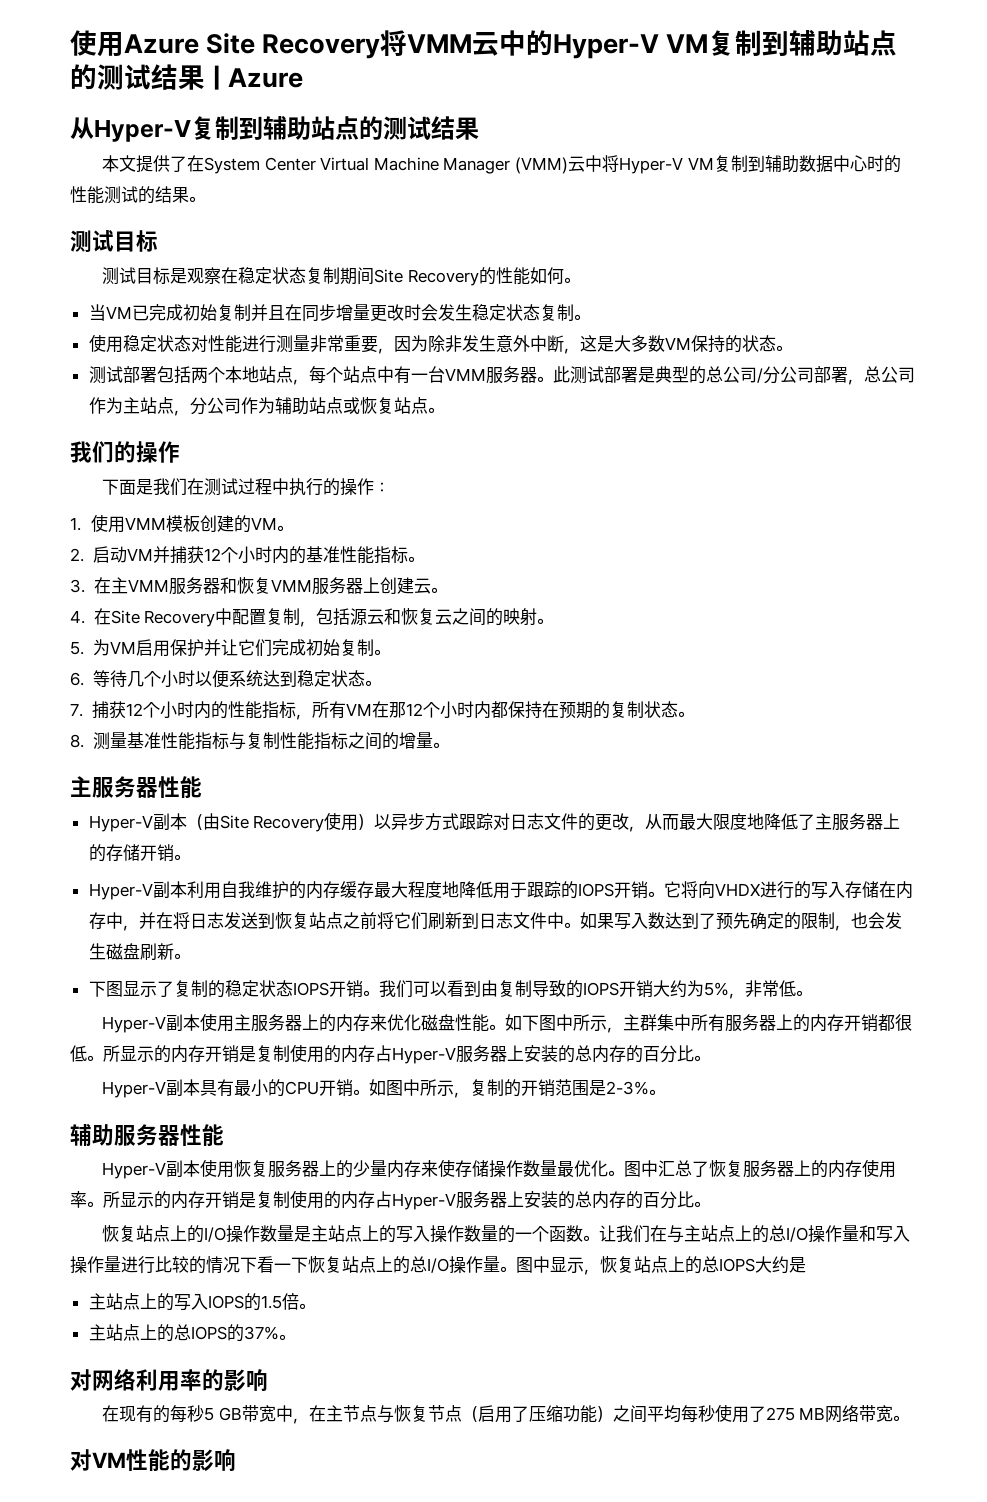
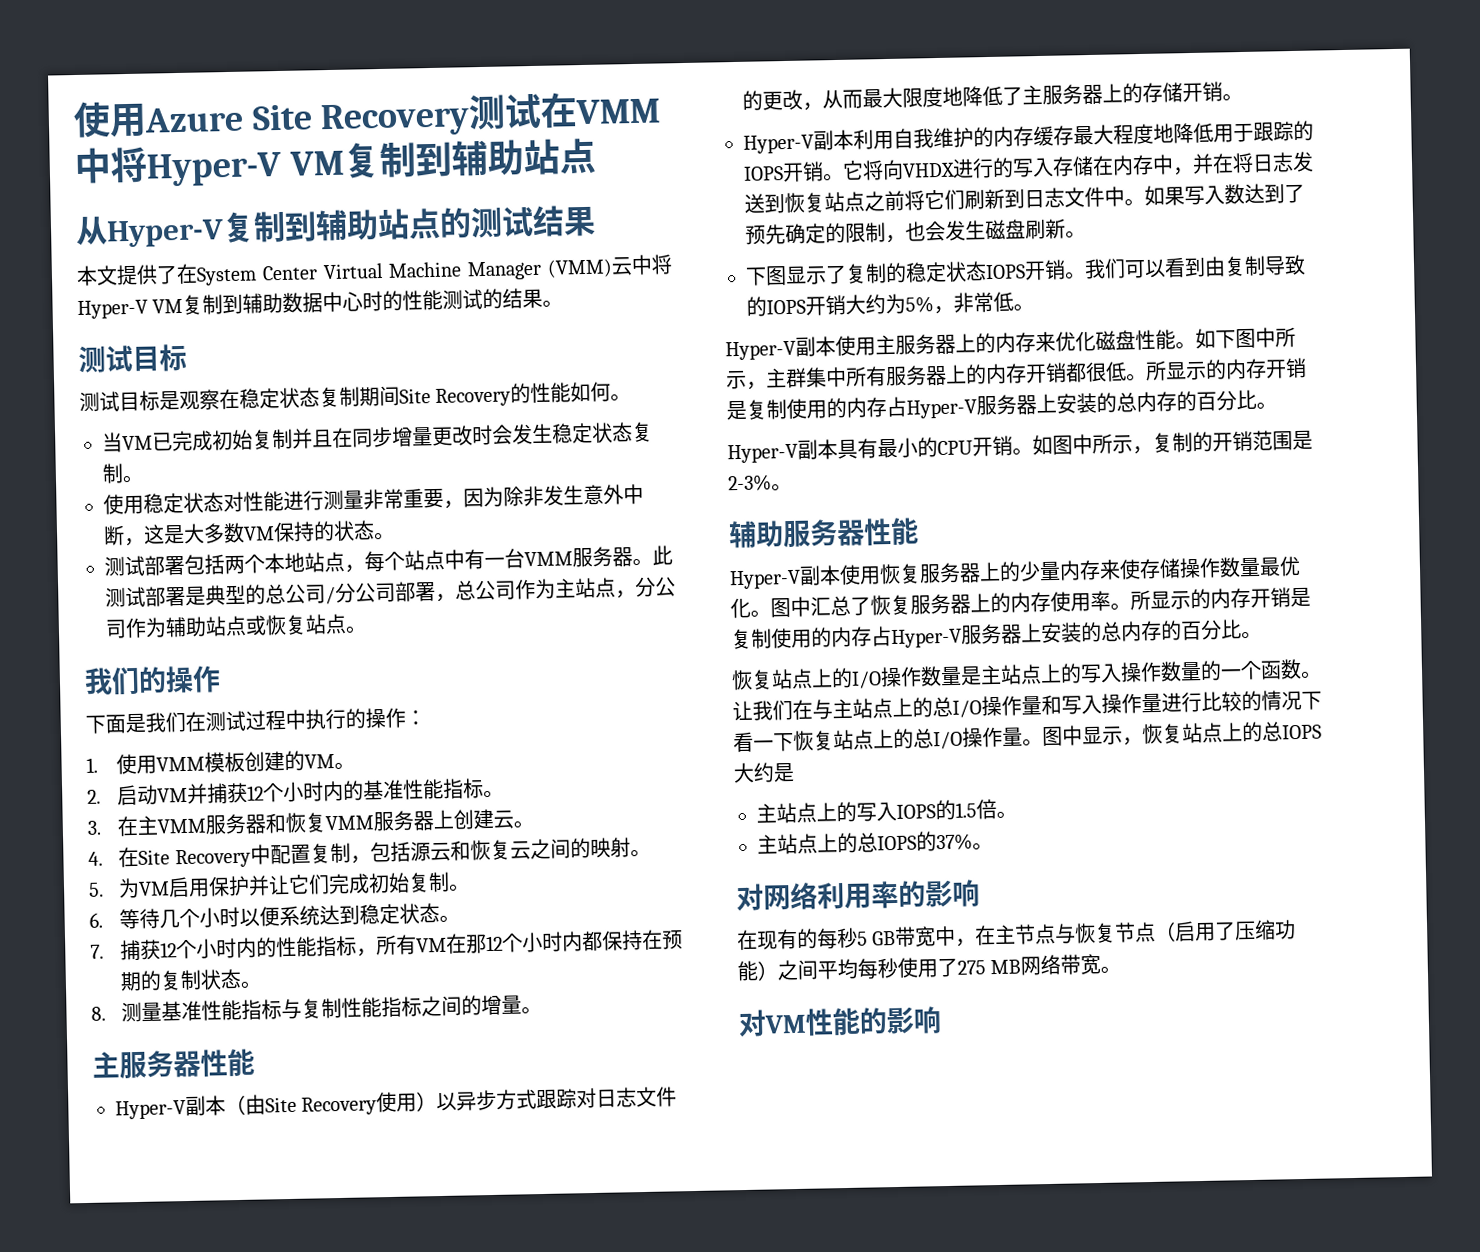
[380,30,554,56] 将VMM云中的 -> [468,92,662,131] [74,146,148,185] 测试在VMM中将
[70,64,304,90] 的测试结果 | Azure -> (597, 156) none

